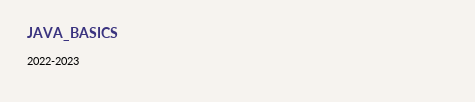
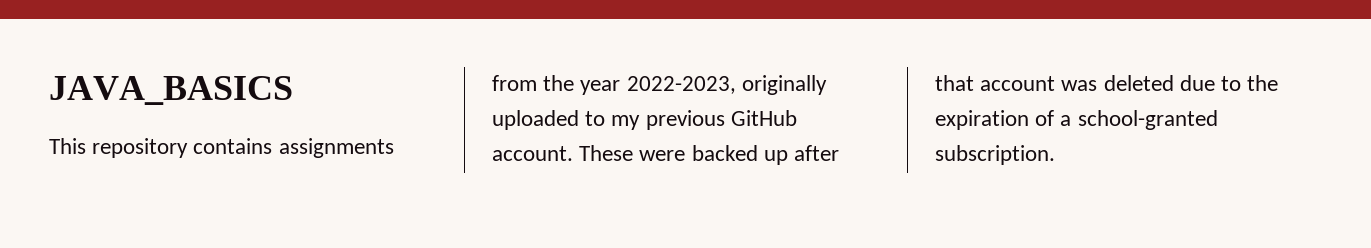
[27,57,79,65] 2022-2023 -> [49,138,394,158] [492,75,827,95] [492,110,797,130] [492,145,840,165] [935,75,1279,91] [935,110,1218,130] [935,145,1055,165] This repository contains assignments from the year 2022-2023, originally uploaded to my previous GitHub account. These were backed up after that account was deleted due to the expiration of a school-granted subscription.

